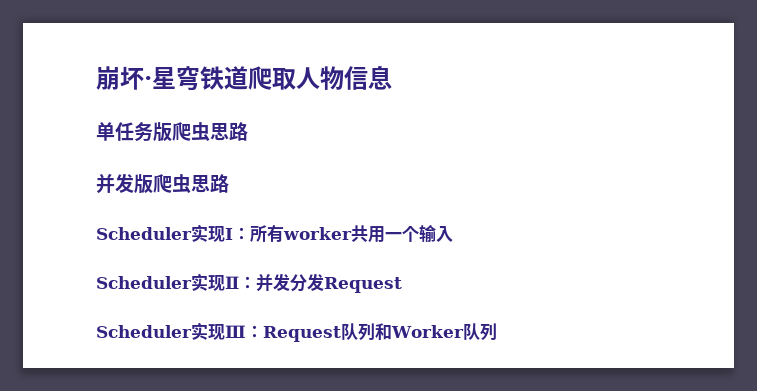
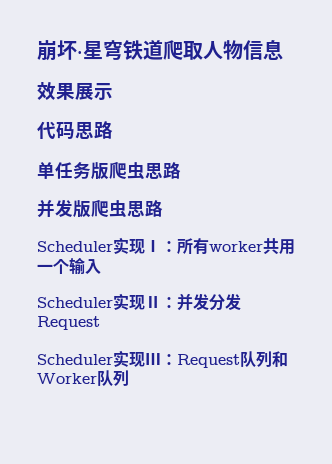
(392, 77) none -> [37,81,113,100] [37,121,113,140] // 效果展示 // 代码思路

